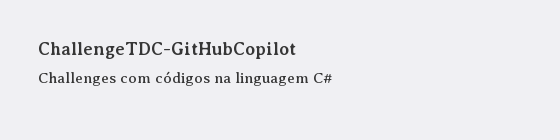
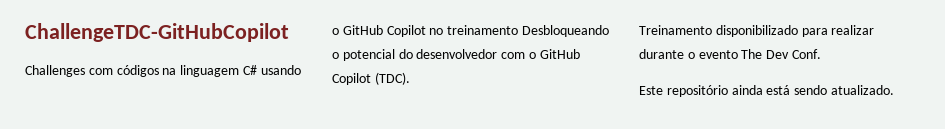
(333, 78) none -> [260,65,301,75] [332,25,609,37] [332,49,580,61] [332,72,410,85] [639,25,875,37] [639,49,821,59] [639,85,894,97] usando o GitHub Copilot no treinamento Desbloqueando o potencial do desenvolvedor com o GitHub Copilot (TDC). // Treinamento disponibilizado para realizar durante o evento The Dev Conf. // Este repositório ainda está sendo atualizado.

